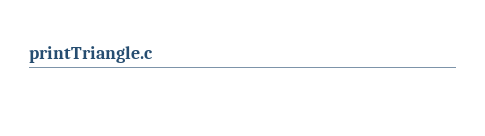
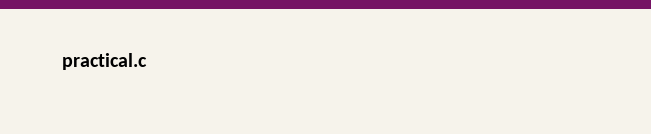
[29,46,153,63] printTriangle.c -> [62,53,147,70] practical.c

